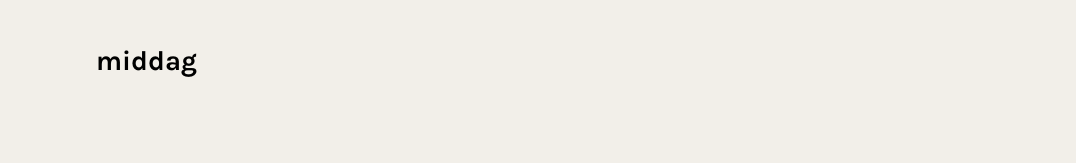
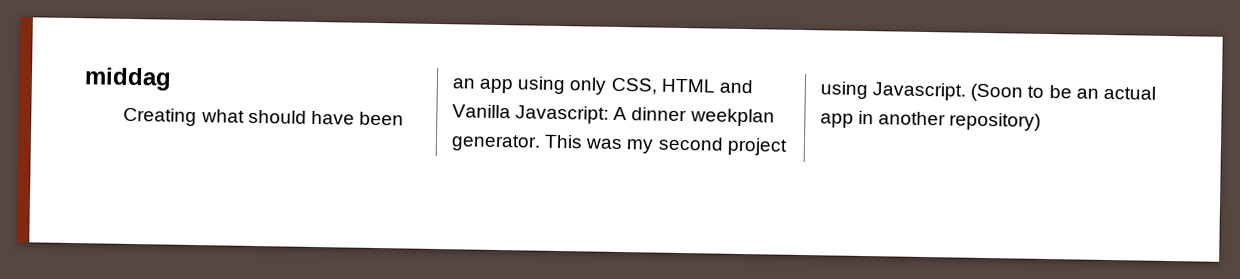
(197, 63) none -> [123,107,404,127] [452,76,753,95] [452,104,775,127] [451,134,788,156] [820,81,1156,102] [820,110,1042,131] // Creating what should have been an app using only CSS, HTML and Vanilla Javascript: A dinner weekplan generator. This was my second project using Javascript. (Soon to be an actual app in another repository)

